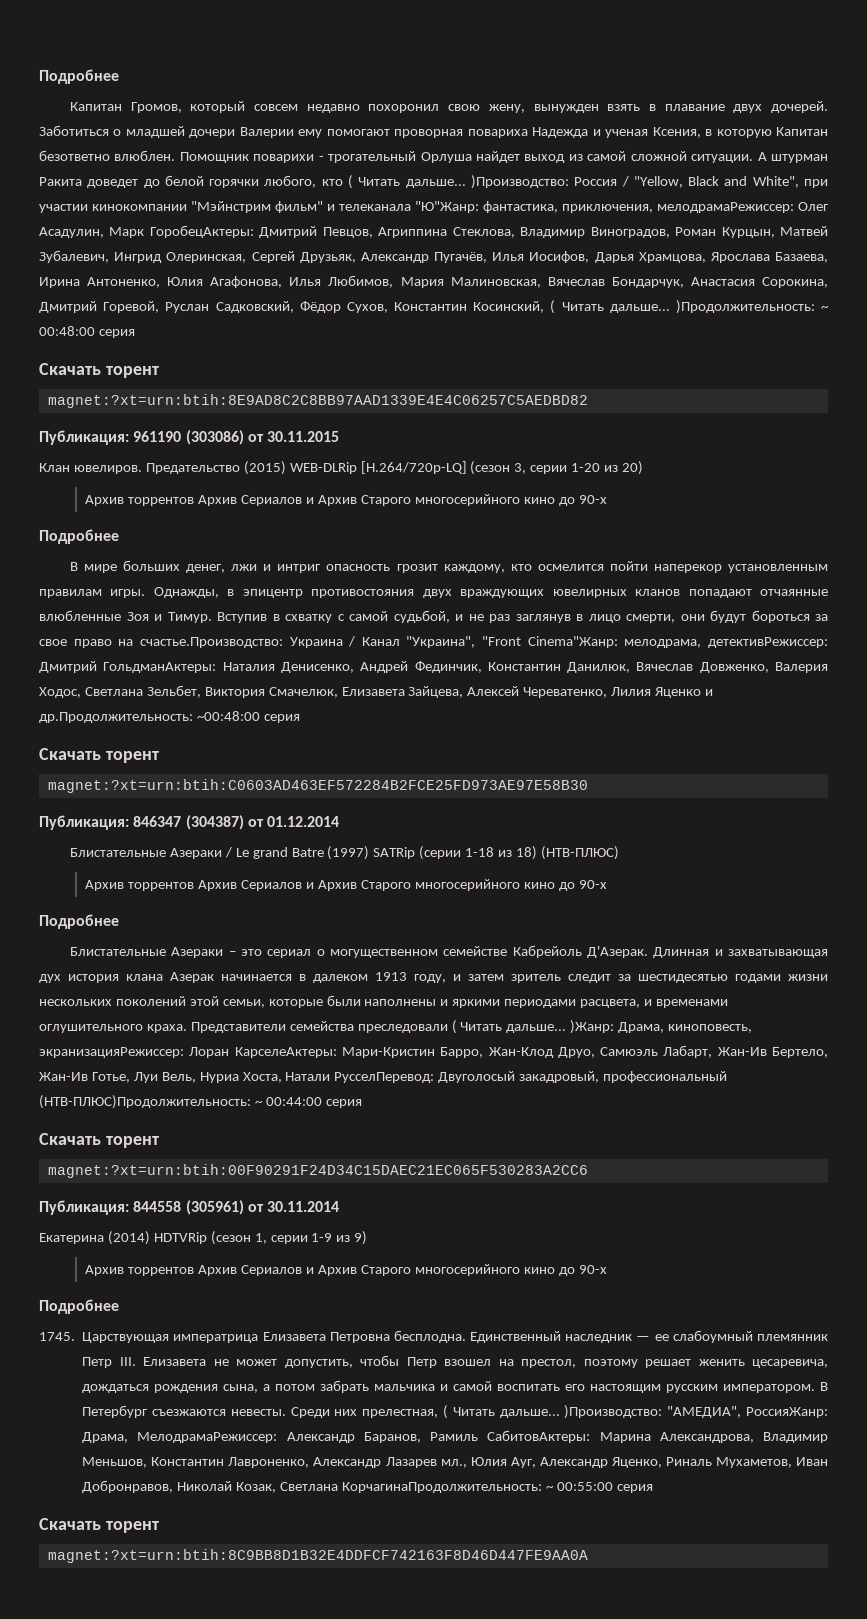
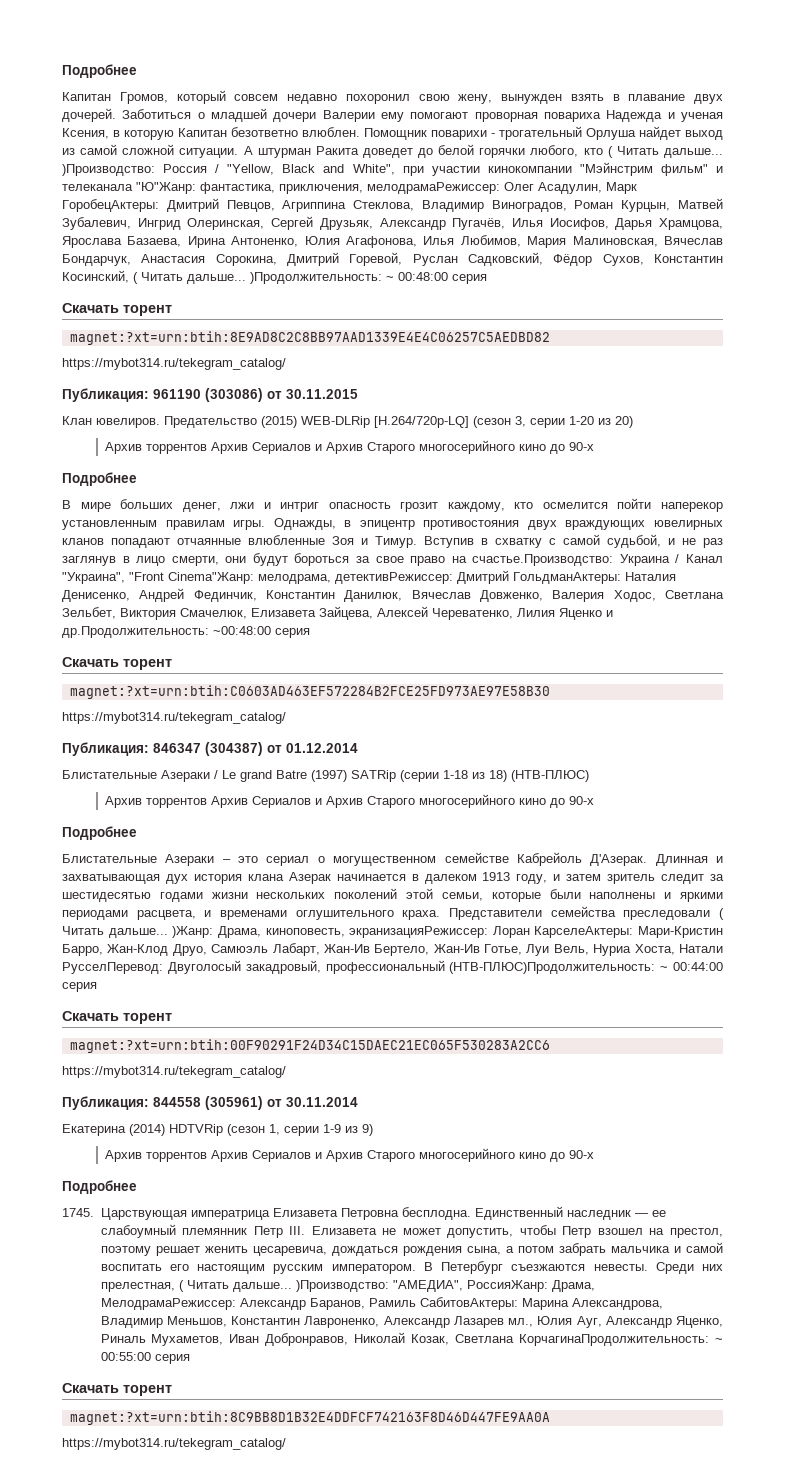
(588, 401) none -> [62,358,286,370] // https://mybot314.ru/tekegram_catalog/
(588, 786) none -> [62,712,286,724] // https://mybot314.ru/tekegram_catalog/
(588, 1171) none -> [62,1066,286,1078] // https://mybot314.ru/tekegram_catalog/
(588, 1556) none -> [62,1438,286,1450] // https://mybot314.ru/tekegram_catalog/

